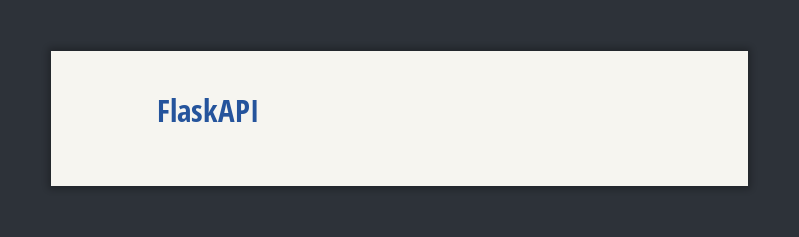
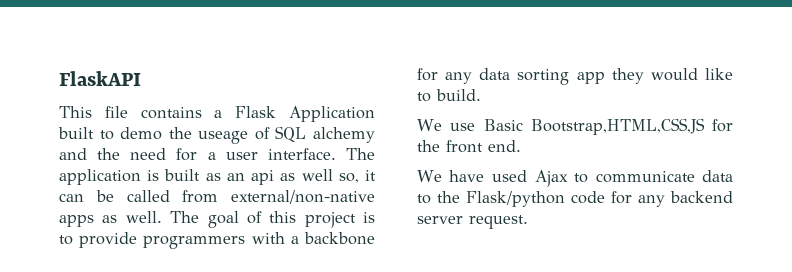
(259, 110) none -> [59,106,375,122] [58,126,376,144] [59,148,375,161] [59,169,377,185] [59,190,375,204] [59,211,375,228] [59,232,375,249] [417,68,733,85] [417,89,481,102] [417,118,733,135] [417,140,521,153] [417,170,733,187] [417,191,733,207] [417,215,528,229] // This file contains a Flask Application built to demo the useage of SQL alchemy and the need for a user interface. The application is built as an api as well so, it can be called from external/non-native apps as well. The goal of this project is to provide programmers with a backbone for any data sorting app they would like to build. // We use Basic Bootstrap,HTML,CSS,JS for the front end. // We have used Ajax to communicate data to the Flask/python code for any backend server request.

